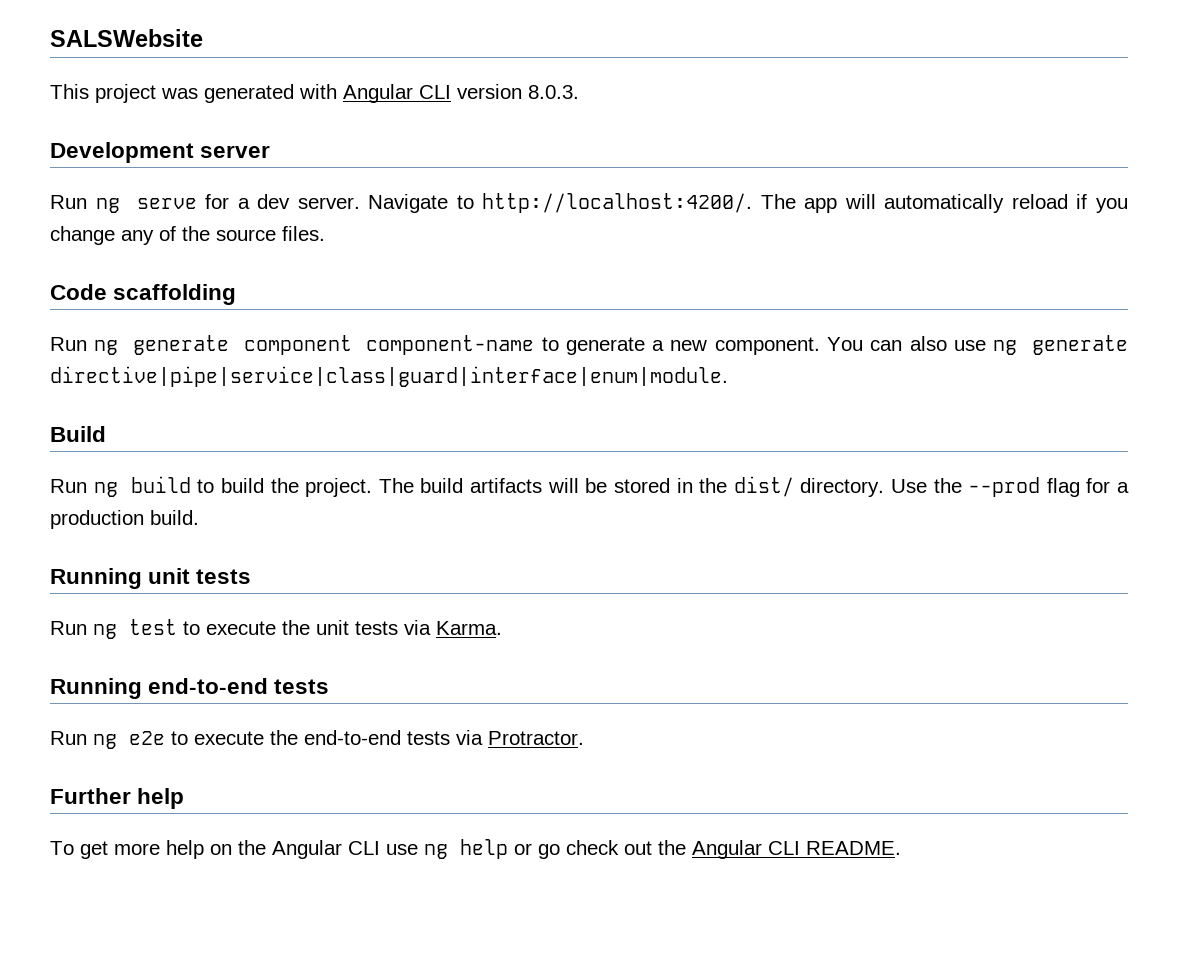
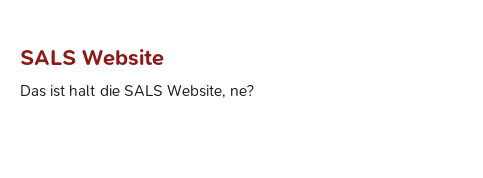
[50,29,203,47] [50,84,579,103] [50,142,271,163] [50,193,1128,213] [50,226,325,245] [50,284,237,305] [50,335,1128,355] [50,366,728,387] [50,426,106,442] [50,476,1129,497] [50,510,199,529] [50,568,252,589] [50,619,502,639] [50,678,330,699] [50,730,584,749] [50,788,185,809] [50,839,901,859] SALSWebsite // This project was generated with Angular CLI version 8.0.3. // Development server // Run ng serve for a dev server. Navigate to http://localhost:4200/. The app will automatically reload if you change any of the source files. // Code scaffolding // Run ng generate component component-name to generate a new component. You can also use ng generate directive|pipe|service|class|guard|interface|enum|module. // Build // Run ng build to build the project. The build artifacts will be stored in the dist/ directory. Use the --prod flag for a production build. // Running unit tests // Run ng test to execute the unit tests via Karma. // Running end-to-end tests // Run ng e2e to execute the end-to-end tests via Protractor. // Further help // To get more help on the Angular CLI use ng help or go check out the Angular CLI README. -> [20,49,164,66] [20,84,255,98] SALS Website // Das ist halt die SALS Website, ne?

